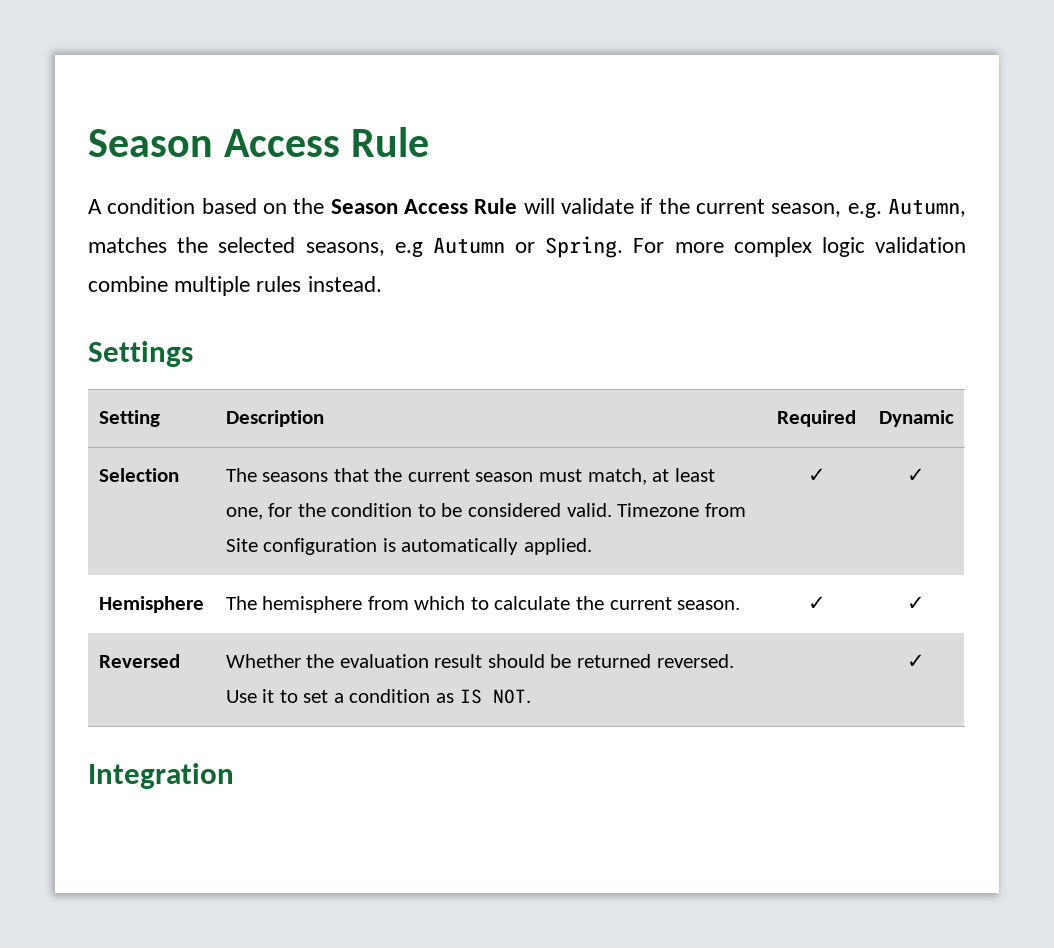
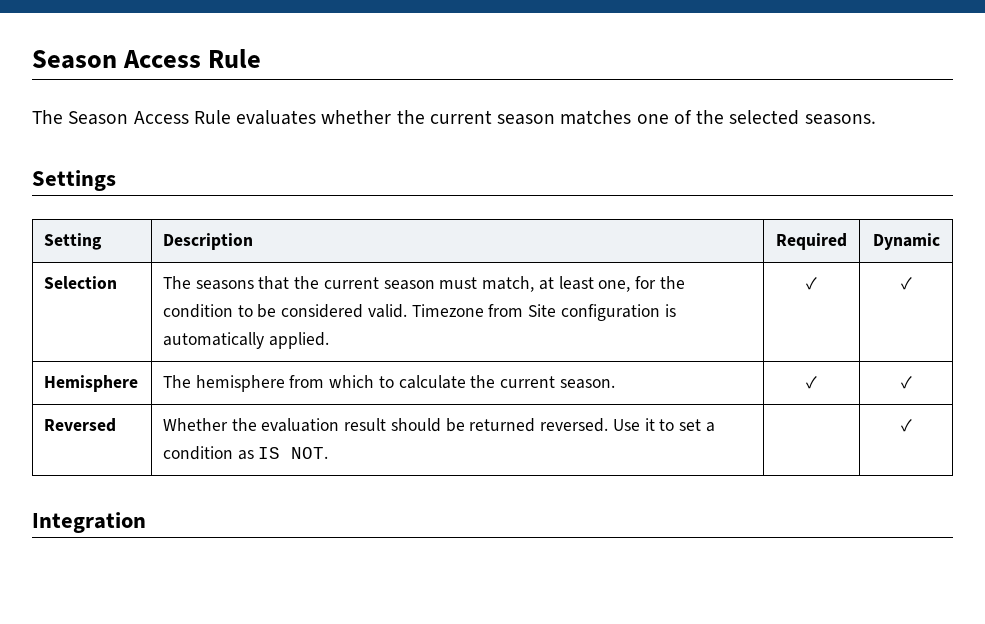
[88,198,967,218] [88,236,966,258] [88,276,382,296] A condition based on the Season Access Rule will validate if the current season, e.g. Autumn, matches the selected seasons, e.g Autumn or Spring. For more complex logic validation combine multiple rules instead. -> [32,110,876,125] The Season Access Rule evaluates whether the current season matches one of the selected seasons.

